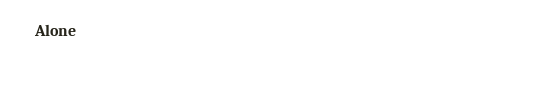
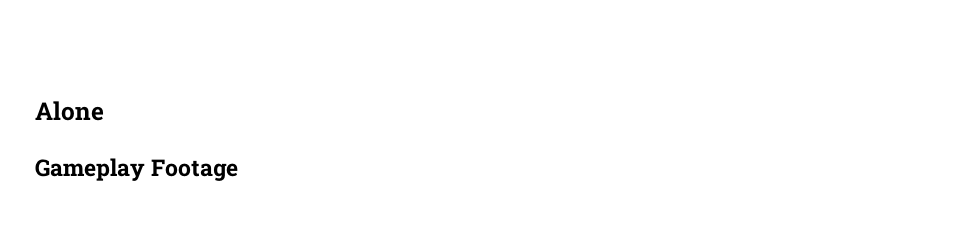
(76, 30) none -> [35,158,239,181] // Gameplay Footage

